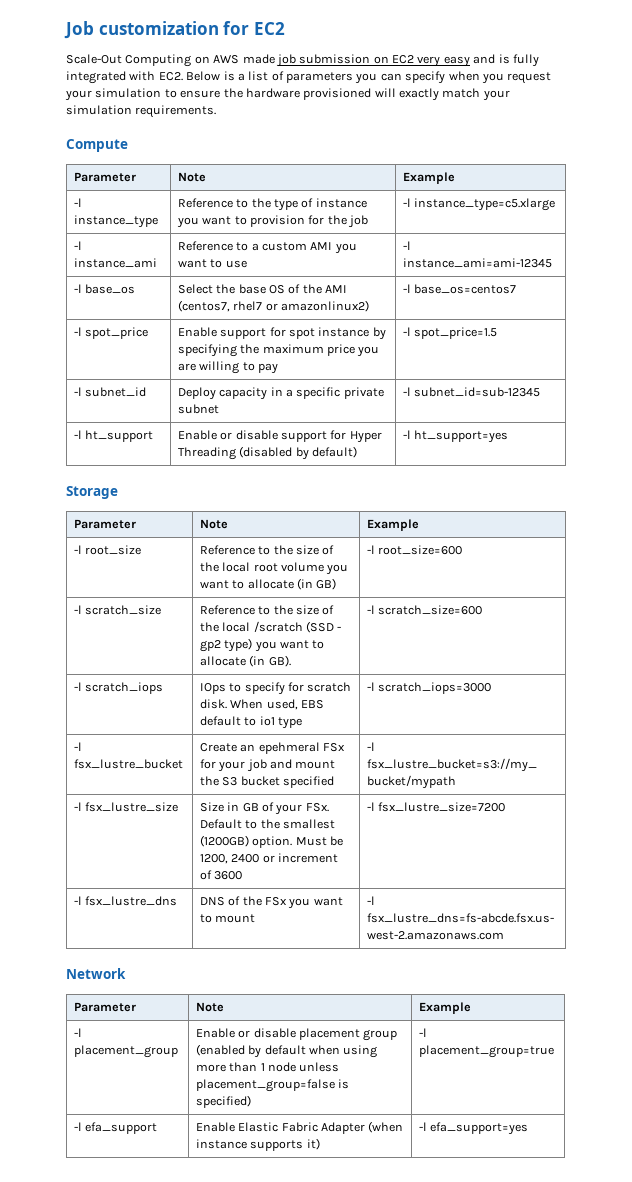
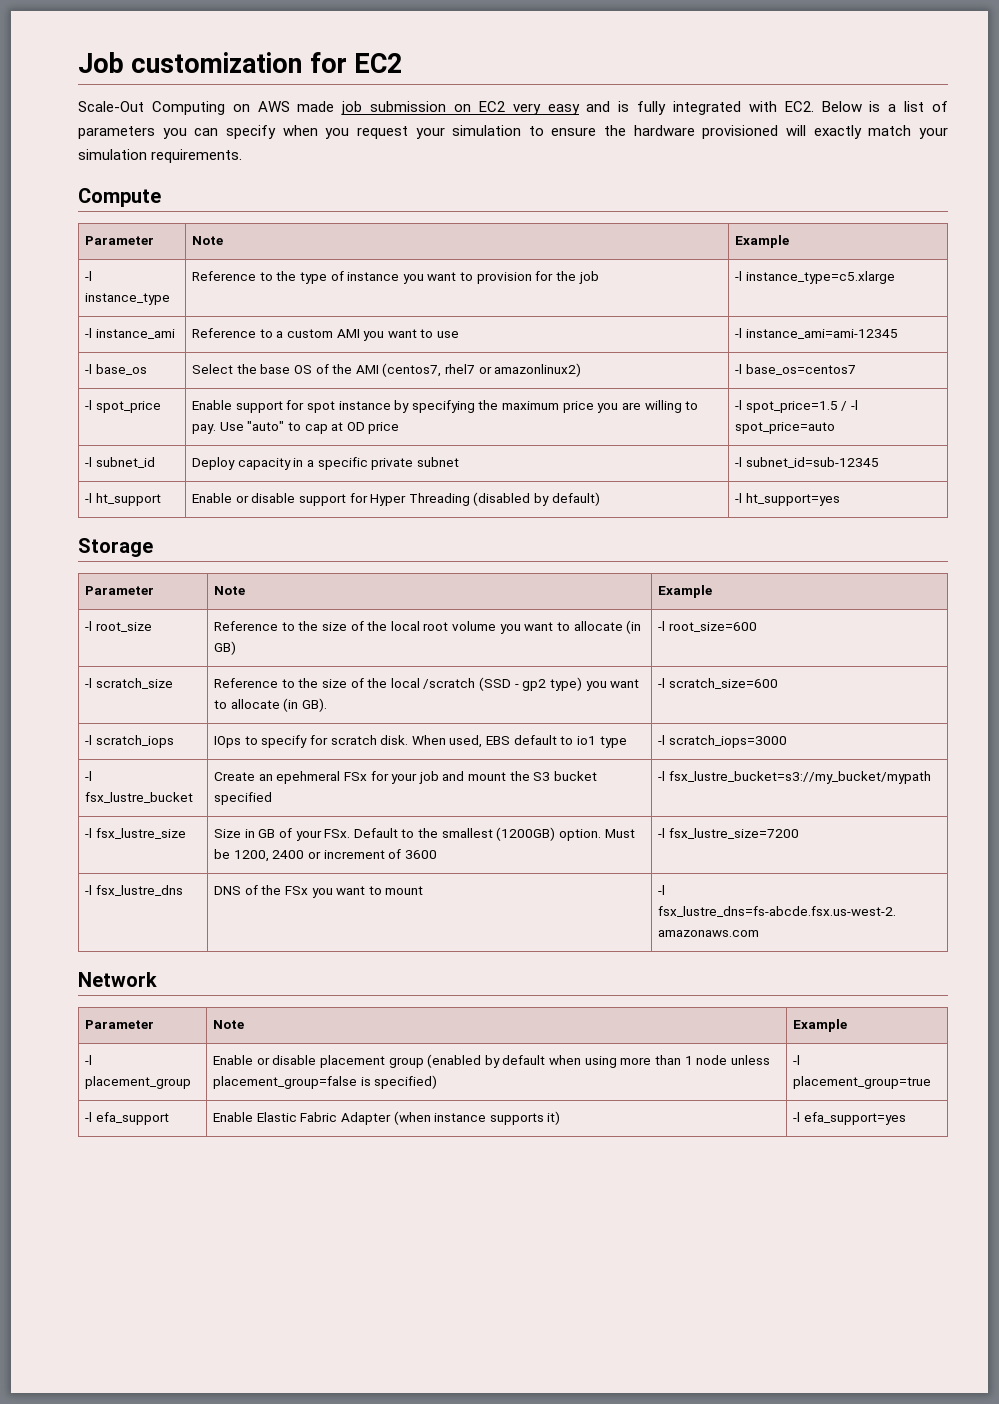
[258,363,279,374] pay -> [191,421,400,434] pay. Use "auto" to cap at OD price
(498, 333) none -> [841,400,858,411] [734,422,835,434] / -l spot_price=auto

